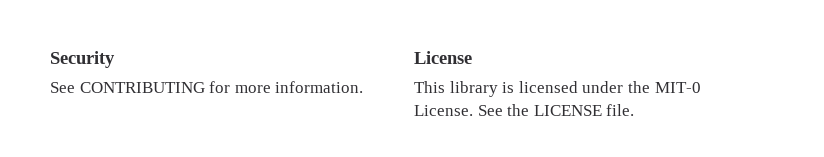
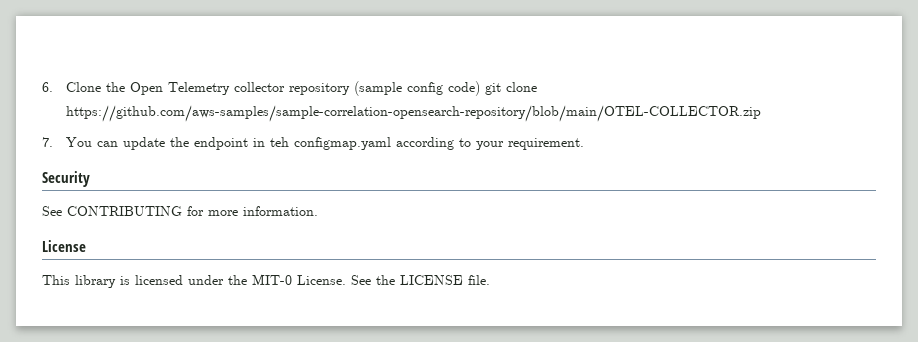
(50, 59) none -> [42,81,537,96] [65,105,761,122] [42,137,584,150] 6. Clone the Open Telemetry collector repository (sample config code) git clone https://github.com/aws-samples/sample-correlation-opensearch-repository/blob/main/OTEL-COLLECTOR.zip // 7. You can update the endpoint in teh configmap.yaml according to your requirement. //

